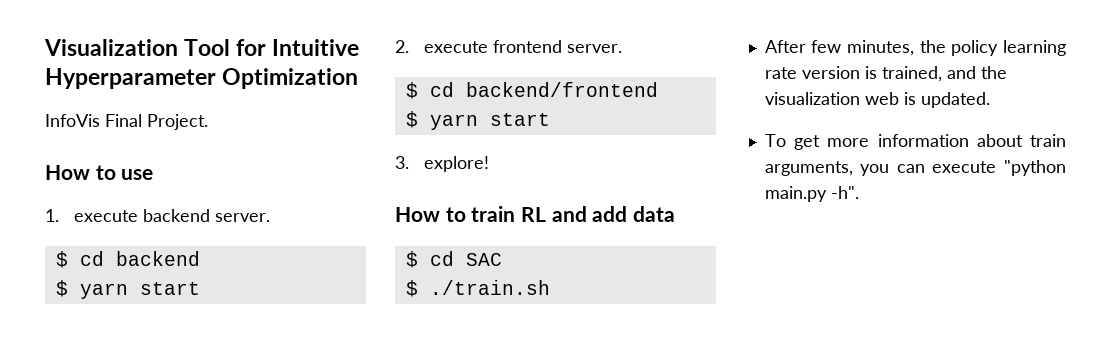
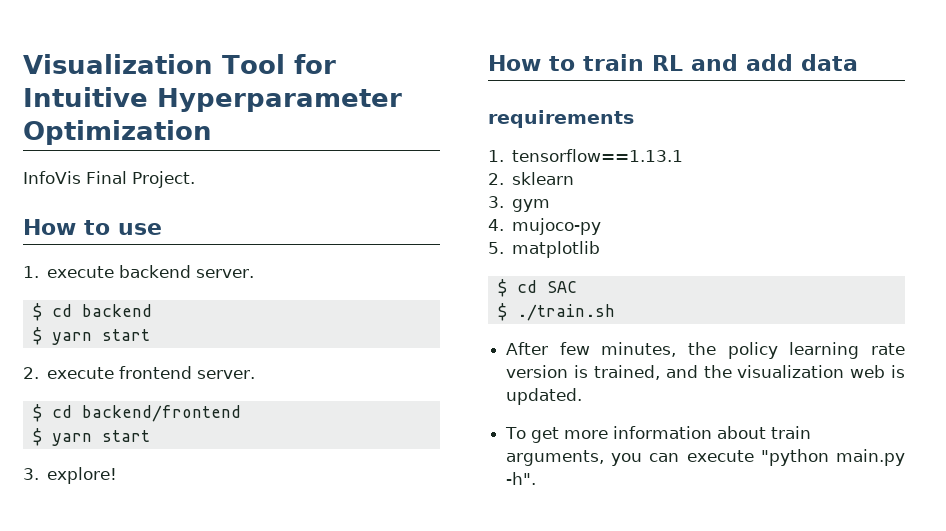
(676, 214) none -> [488,110,634,128] [488,149,684,162] [488,172,575,185] [488,196,551,212] [488,218,602,235] [488,241,601,258] // requirements // 1. tensorflow==1.13.1 // 2. sklearn // 3. gym // 4. mujoco-py // 5. matplotlib

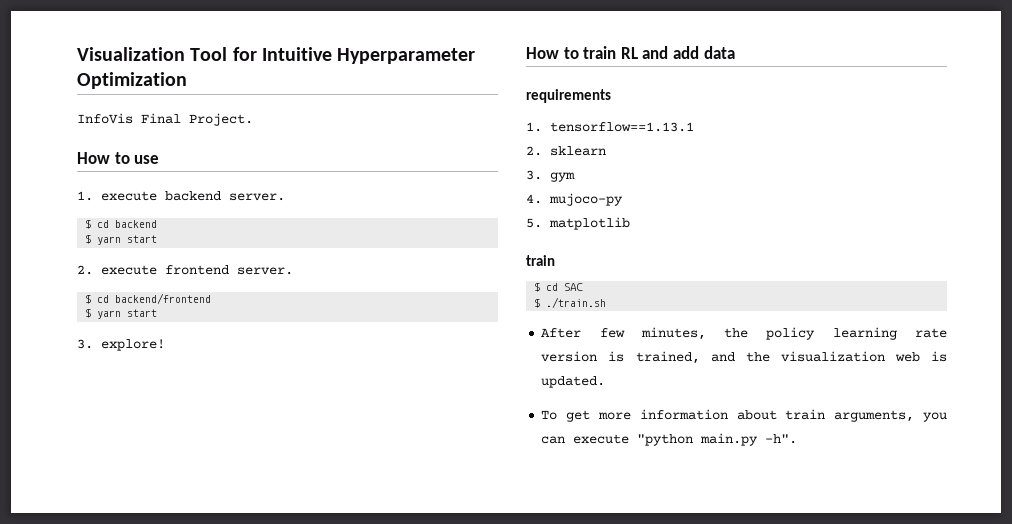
(601, 249) none -> [526,255,555,266] // train

